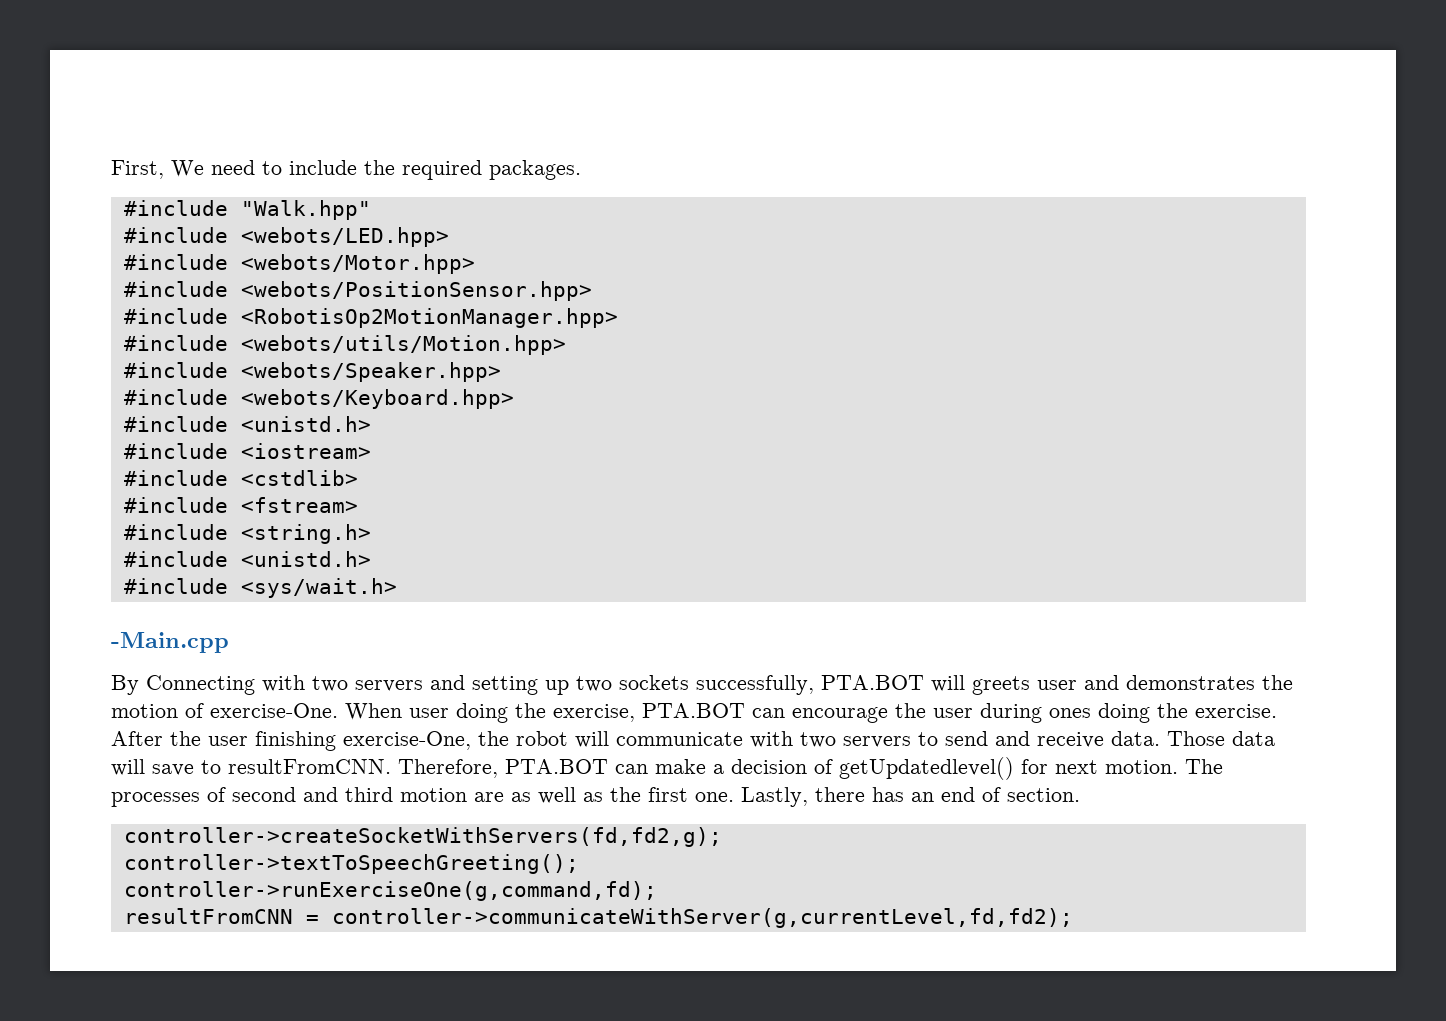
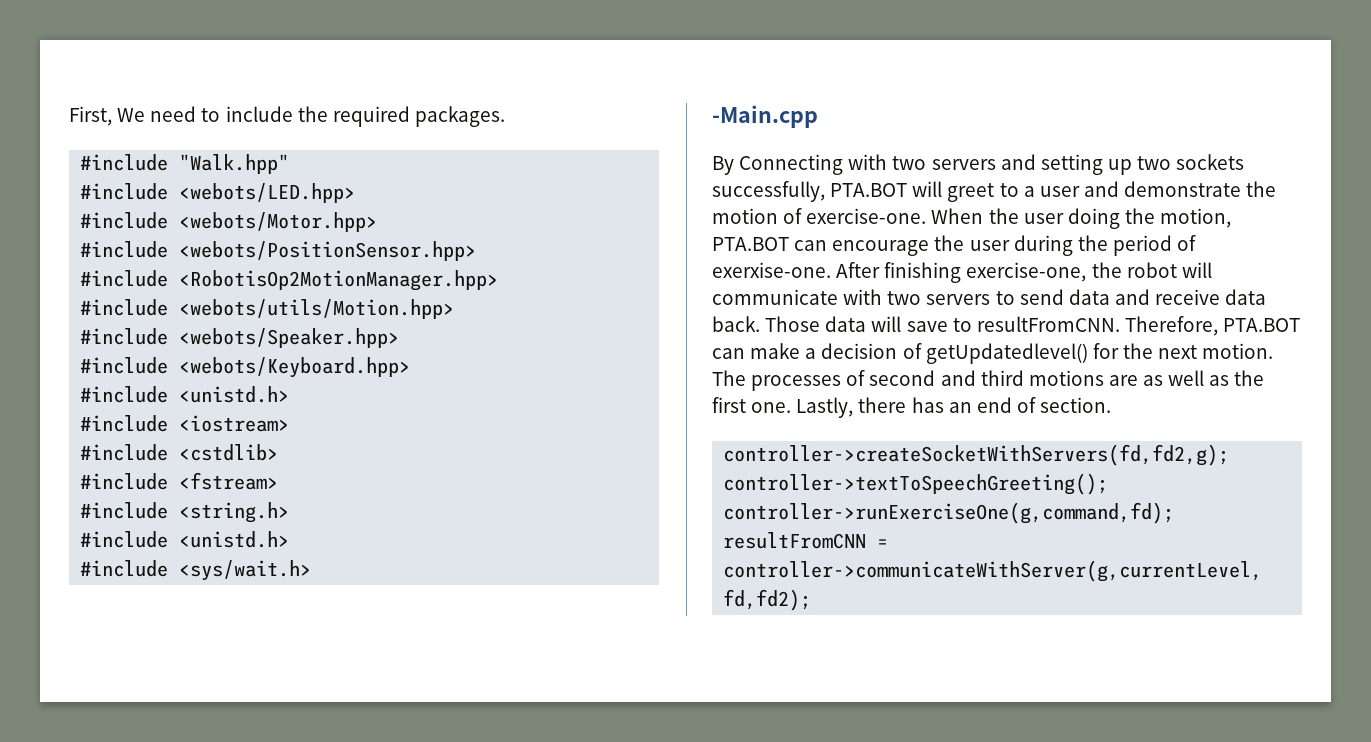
[972,676,1030,695] greets -> [947,183,1035,202] greet to a
[1126,675,1255,690] demonstrates -> [1124,181,1242,197] demonstrate
[210,703,402,720] exercise-One. When -> [806,208,1019,224] exercise-one. When the
[553,704,635,722] exercise, -> [1160,208,1232,228] motion,
[1049,703,1277,723] [111,731,471,751] ones doing the exercise. After the user finishing exercise-One, -> [1077,235,1197,256] [712,262,1087,283] the period of exerxise-one. After finishing exercise-one,
(988, 738) none -> [1068,289,1110,305] data
[1111,731,1160,746] data. -> [1225,289,1267,305] [712,316,760,332] data back.
(1048, 766) none -> [1122,343,1153,359] the
[400,788,467,802] motion -> [1028,370,1104,386] motions

